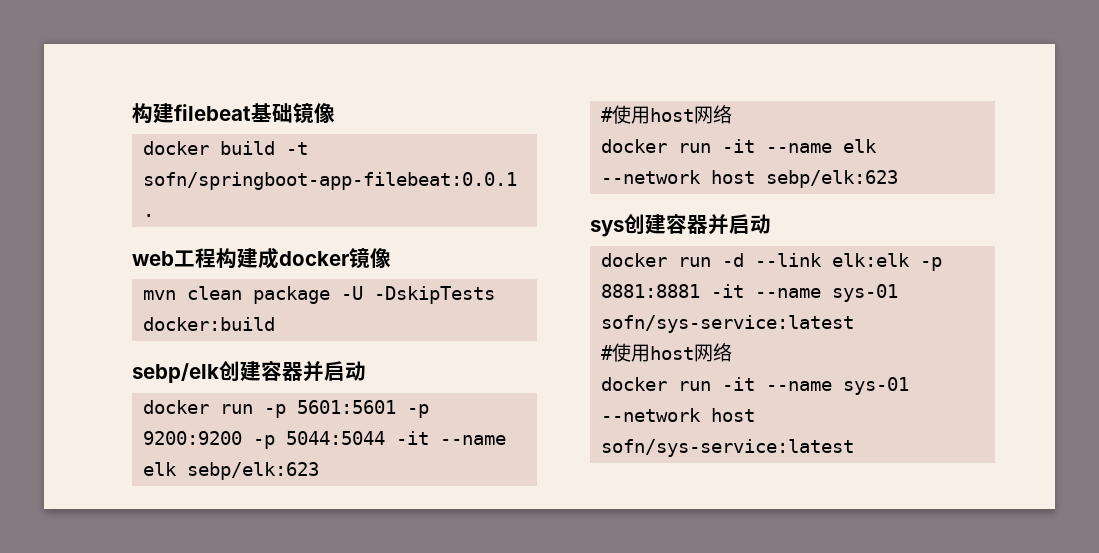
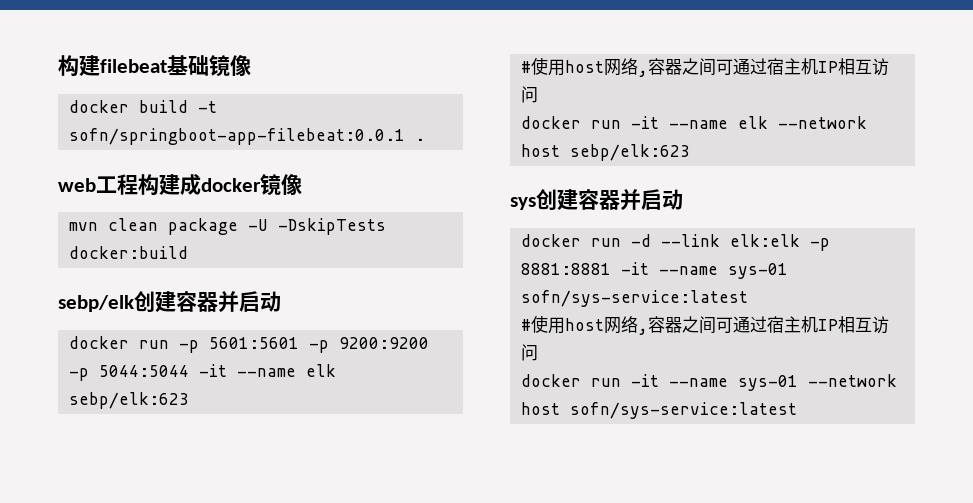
(733, 114) none -> [637,58,889,77] [520,86,538,103] ,容器之间可通过宿主机IP相互访问
(733, 352) none -> [637,316,889,335] [520,344,538,361] ,容器之间可通过宿主机IP相互访问

